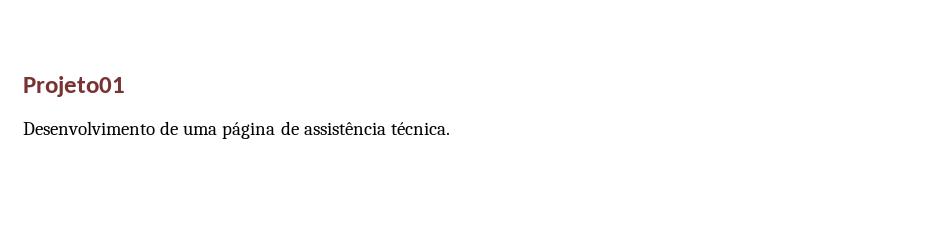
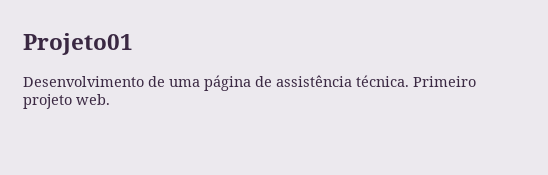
(450, 128) none -> [413,76,476,87] [23,94,110,109] Primeiro projeto web.

